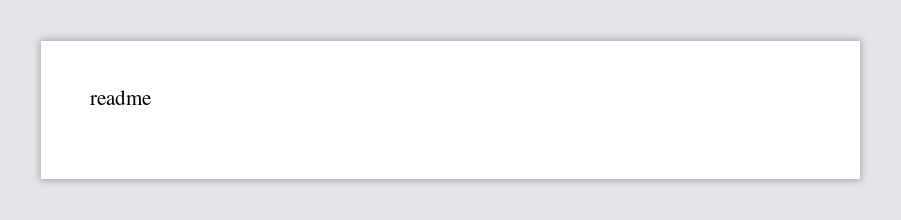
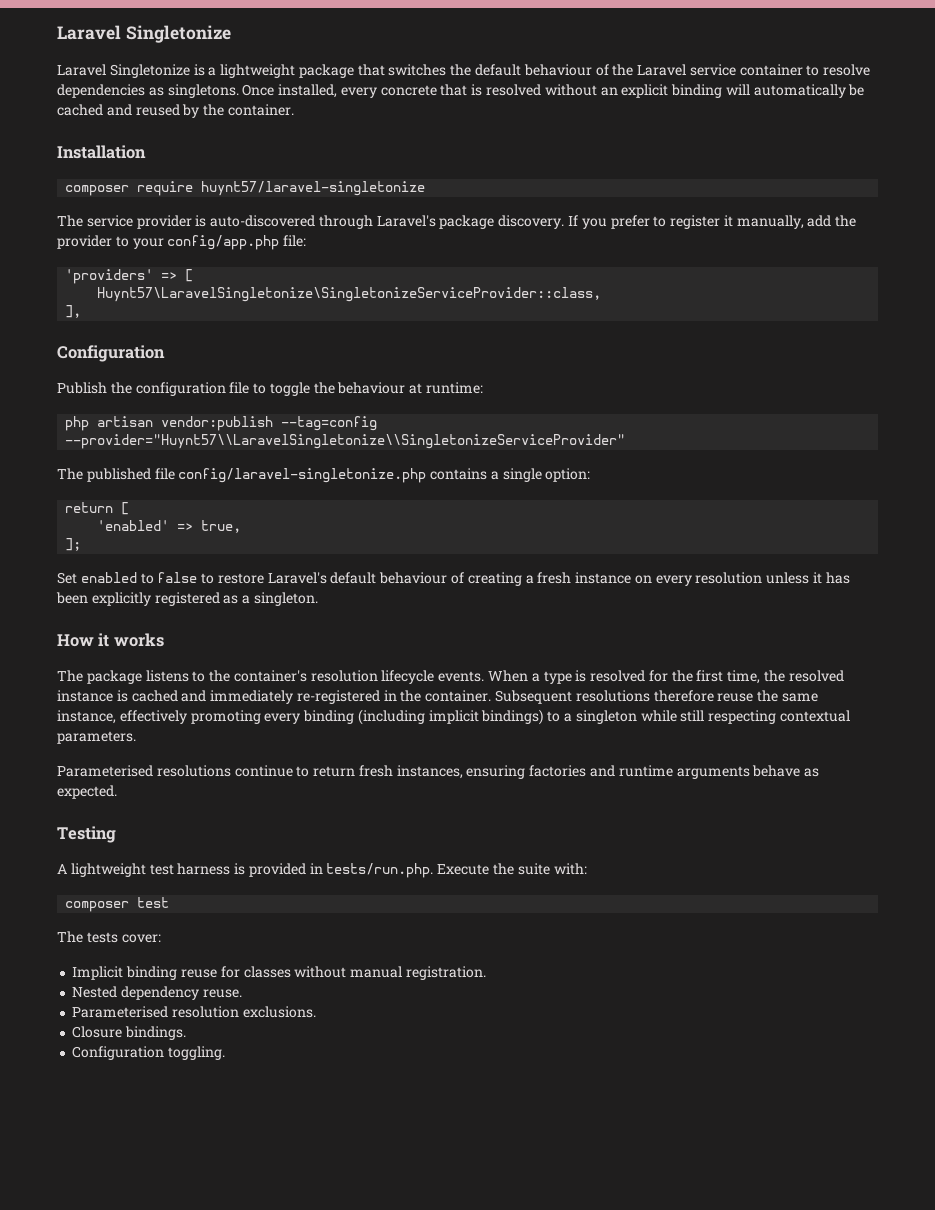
[90,90,151,105] readme -> [57,25,231,43] [57,64,871,78] [57,84,865,98] [57,104,294,118] [57,145,146,159] [65,181,426,196] [57,215,857,229] [57,235,307,250] [65,269,194,284] [97,287,602,302] [65,305,82,318] [57,345,165,362] [57,382,484,396] [65,416,378,431] [65,434,626,449] [57,468,591,483] [65,502,130,515] [97,520,242,533] [65,538,82,551] [57,572,850,586] [56,592,318,606] [57,633,164,647] [57,670,844,684] [57,690,818,704] [57,709,850,725] [57,731,136,744] [57,765,820,779] [57,785,117,799] [57,826,116,843] [57,863,587,878] [65,897,170,912] [57,931,161,943] [72,966,486,980] [72,986,242,1000] [72,1006,316,1018] [72,1026,187,1040] [72,1046,226,1060] Laravel Singletonize // Laravel Singletonize is a lightweight package that switches the default behaviour of the Laravel service container to resolve dependencies as singletons. Once installed, every concrete that is resolved without an explicit binding will automatically be cached and reused by the container. // Installation // composer require huynt57/laravel-singletonize // The service provider is auto-discovered through Laravel's package discovery. If you prefer to register it manually, add the provider to your config/app.php file: // 'providers' => [ // Huynt57\LaravelSingletonize\SingletonizeServiceProvider::class, // ], // Configuration // Publish the configuration file to toggle the behaviour at runtime: // php artisan vendor:publish --tag=config --provider="Huynt57\\LaravelSingletonize\\SingletonizeServiceProvider" // The published file config/laravel-singletonize.php contains a single option: // return [ // 'enabled' => true, // ]; // Set enabled to false to restore Laravel's default behaviour of creating a fresh instance on every resolution unless it has been explicitly registered as a singleton. // How it works // The package listens to the container's resolution lifecycle events. When a type is resolved for the first time, the resolved instance is cached and immediately re-registered in the container. Subsequent resolutions therefore reuse the same instance, effectively promoting every binding (including implicit bindings) to a singleton while still respecting contextual parameters. // Parameterised resolutions continue to return fresh instances, ensuring factories and runtime arguments behave as expected. // Testing // A lightweight test harness is provided in tests/run.php. Execute the suite with: // composer test // The tests cover: // Implicit binding reuse for classes without manual registration. // Nested dependency reuse. // Parameterised resolution exclusions. // Closure bindings. // Configuration toggling.

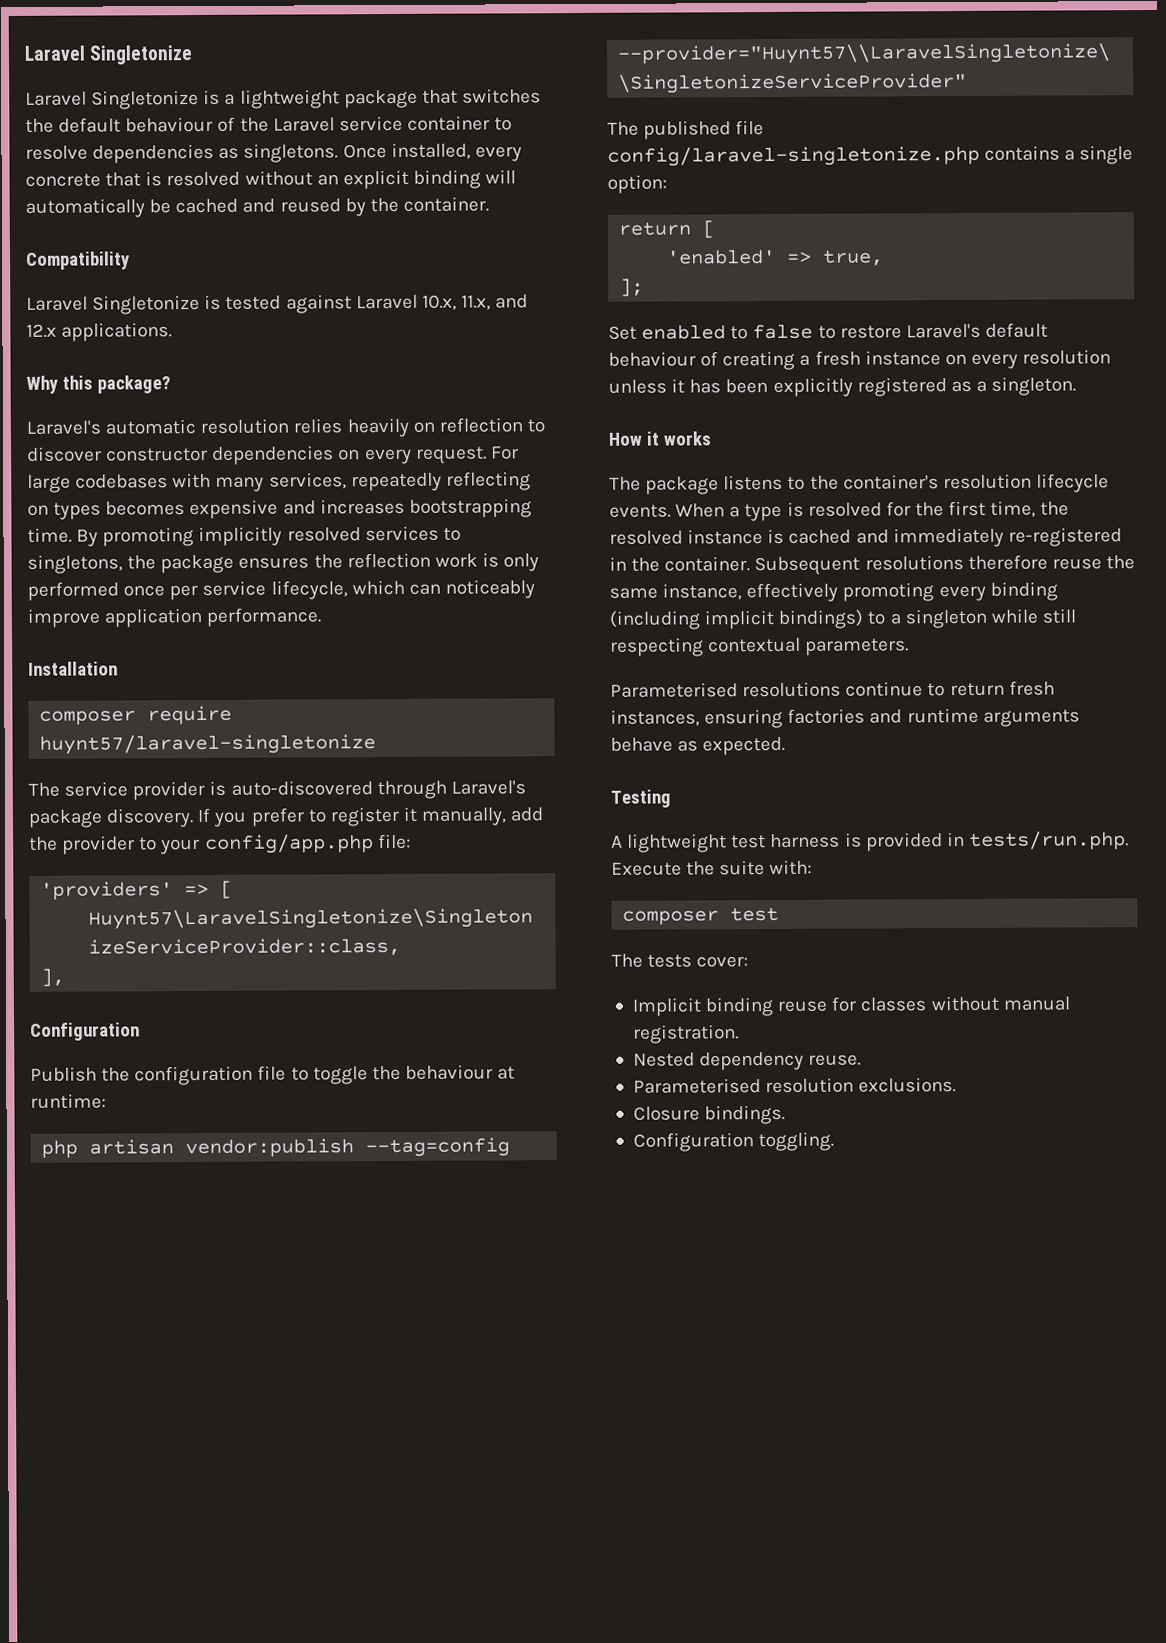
(294, 110) none -> [26,251,130,270] [26,294,529,315] [26,322,173,342] [26,375,171,394] [26,417,545,438] [27,445,519,465] [27,471,531,493] [27,498,532,520] [27,525,461,547] [27,552,540,574] [27,579,535,601] [27,607,322,628] // Compatibility // Laravel Singletonize is tested against Laravel 10.x, 11.x, and 12.x applications. // Why this package? // Laravel's automatic resolution relies heavily on reflection to discover constructor dependencies on every request. For large codebases with many services, repeatedly reflecting on types becomes expensive and increases bootstrapping time. By promoting implicitly resolved services to singletons, the package ensures the reflection work is only performed once per service lifecycle, which can noticeably improve application performance.

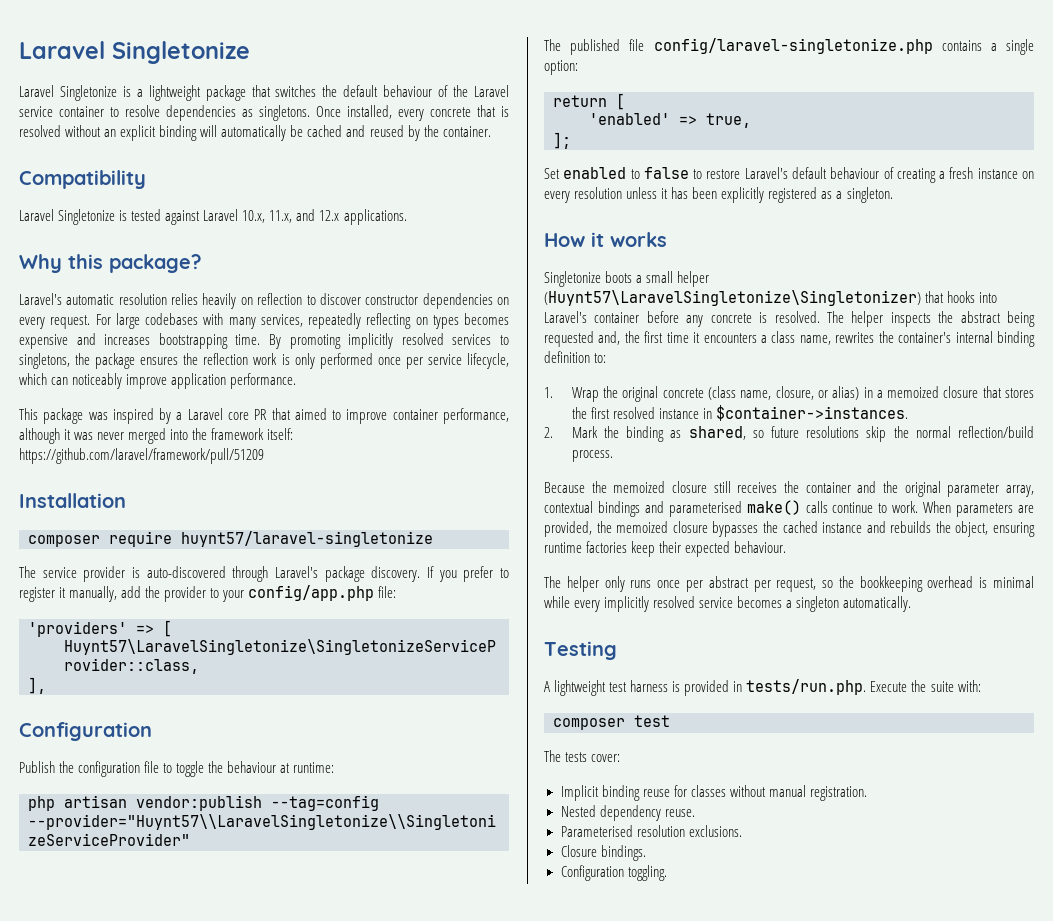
(322, 617) none -> [19,408,509,424] [19,428,294,444] [19,448,264,464] // This package was inspired by a Laravel core PR that aimed to improve container performance, although it was never merged into the framework itself: https://github.com/laravel/framework/pull/51209
[609,473,1109,495] [609,500,1070,522] [609,527,1122,548] [609,554,1135,576] [609,581,1058,603] [609,608,1076,630] [610,637,910,657] [610,680,1055,698] [610,707,1080,729] [610,736,786,756] The package listens to the container's resolution lifecycle events. When a type is resolved for the first time, the resolved instance is cached and immediately re-registered in the container. Subsequent resolutions therefore reuse the same instance, effectively promoting every binding (including implicit bindings) to a singleton while still respecting contextual parameters. // Parameterised resolutions continue to return fresh instances, ensuring factories and runtime arguments behave as expected. -> [544,271,710,287] [544,290,998,306] [544,311,1035,327] [544,331,1035,347] [544,351,607,363] [544,386,1034,402] [571,405,909,421] [544,426,1034,442] [571,450,613,462] [544,481,1034,497] [544,500,1035,517] [544,521,1035,537] [544,541,787,557] [544,576,1034,592] [544,596,912,612] Singletonize boots a small helper (Huynt57\LaravelSingletonize\Singletonizer) that hooks into Laravel's container before any concrete is resolved. The helper inspects the abstract being requested and, the first time it encounters a class name, rewrites the container's internal binding definition to: // 1. Wrap the original concrete (class name, closure, or alias) in a memoized closure that stores the first resolved instance in $container->instances. // 2. Mark the binding as shared, so future resolutions skip the normal reflection/build process. // Because the memoized closure still receives the container and the original parameter array, contextual bindings and parameterised make() calls continue to work. When parameters are provided, the memoized closure bypasses the cached instance and rebuilds the object, ensuring runtime factories keep their expected behaviour. // The helper only runs once per abstract per request, so the bookkeeping overhead is minimal while every implicitly resolved service becomes a singleton automatically.

